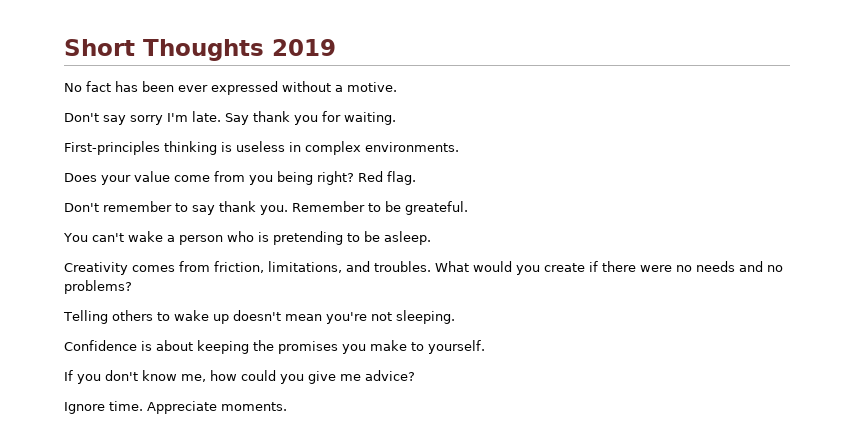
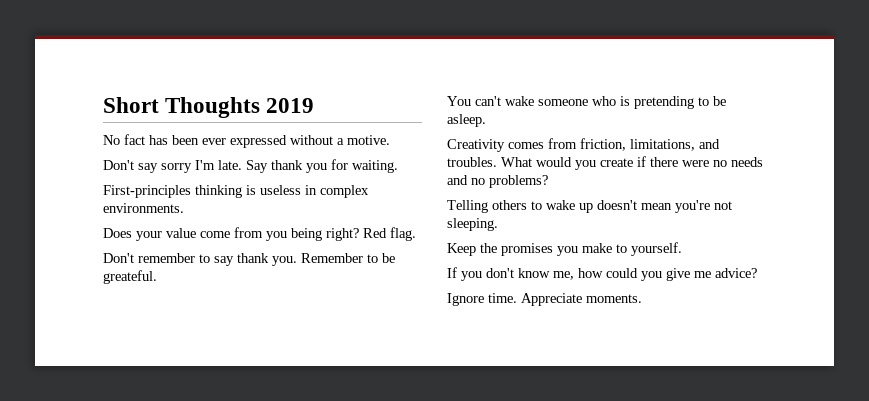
[166,235,223,245] a person -> [538,99,588,106] someone
[64,340,249,354] Confidence is about keeping -> [447,243,476,256] Keep

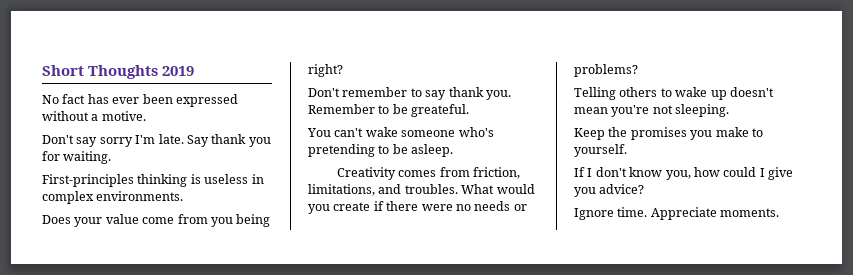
[172,135,226,145] been ever -> [112,94,173,104] ever been
[363,227,416,241] Red flag. -> (343, 70) none
[592,96,630,106] who is -> [458,127,494,137] who's
[447,175,485,185] and no -> [513,204,527,211] or
[461,271,482,281] you -> [587,168,593,177] I
[553,271,574,280] me, -> [665,170,691,180] you,
[641,268,711,281] you give me -> [759,167,793,180] [574,187,596,197] I give you

